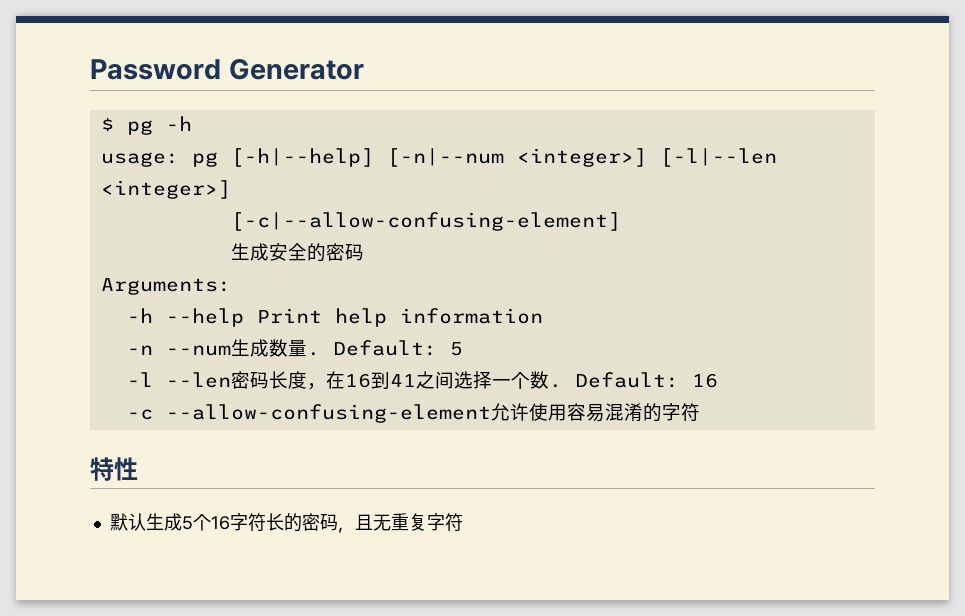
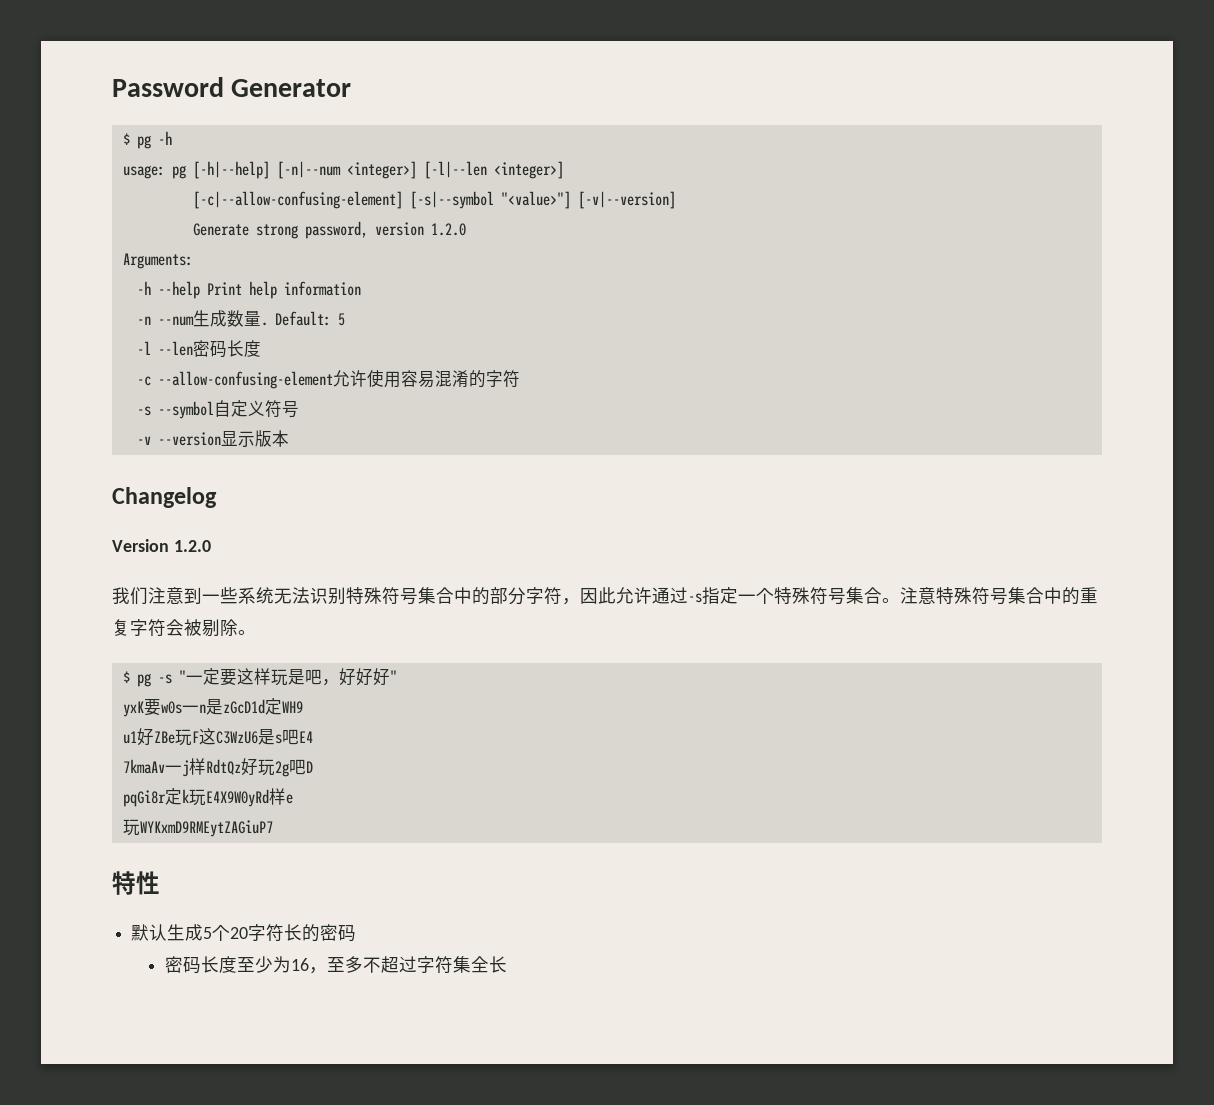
[230,243,364,262] // 生成安全的密码 -> [409,191,676,209] [192,221,466,239] [-s|--symbol "<value>"] [-v|--version] // Generate strong password, version 1.2.0
[306,371,718,390] ，在16到41之间选择一个数. Default: 16 -> (261, 348) none
(700, 412) none -> [136,400,299,419] [136,430,289,447] [112,487,217,508] [112,539,211,552] [112,587,1098,605] [112,619,256,637] [122,668,397,687] [122,698,303,717] [122,728,313,746] [122,758,313,777] [122,788,293,807] [122,819,273,837] // -s --symbol自定义符号 // -v --version显示版本 // Changelog // Version 1.2.0 // 我们注意到一些系统无法识别特殊符号集合中的部分字符，因此允许通过-s指定一个特殊符号集合。注意特殊符号集合中的重复字符会被剔除。 // $ pg -s "一定要这样玩是吧，好好好" // yxK要w0s一n是zGcD1d定WH9 // u1好ZBe玩F这C3WzU6是s吧E4 // 7kmaAv一j样RdtQz好玩2g吧D // pqGi8r定k玩E4X9W0yRd样e // 玩WYKxmD9RMEytZAGiuP7
[210,516,230,530] 16 -> [230,927,249,939] 20
[337,513,463,533] ，且无重复字符 -> [164,956,507,974] // 密码长度至少为16，至多不超过字符集全长

